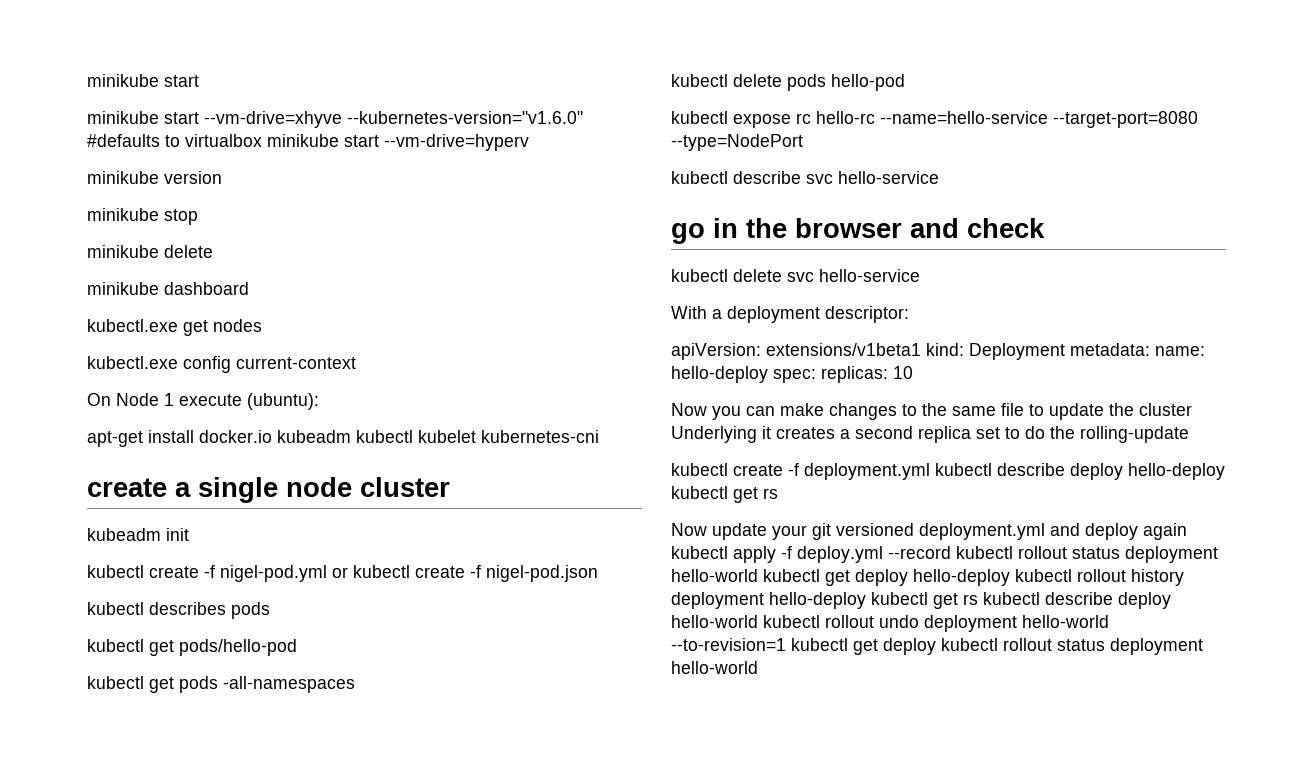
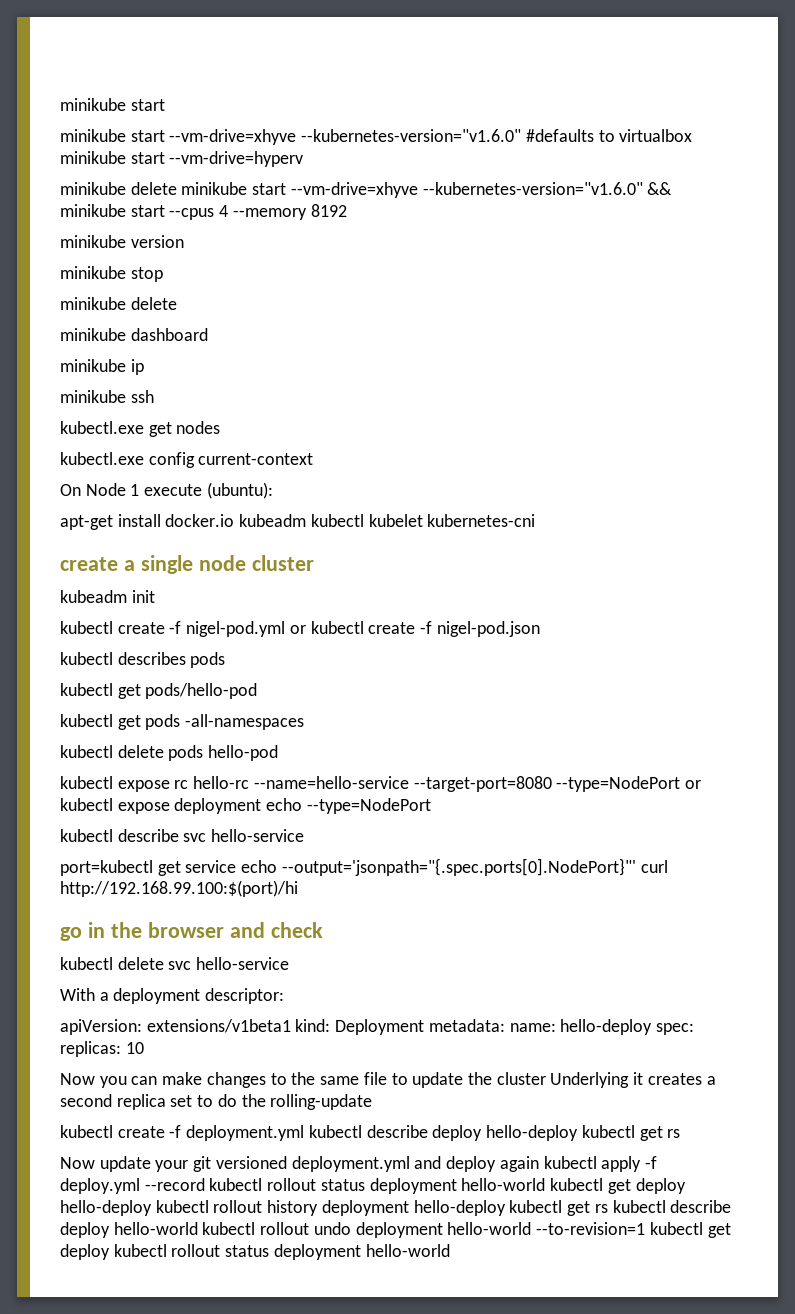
(529, 142) none -> [60,182,673,198] [60,204,347,220] // minikube delete minikube start --vm-drive=xhyve --kubernetes-version="v1.6.0" && minikube start --cpus 4 --memory 8192
(249, 288) none -> [60,359,144,375] [60,390,154,403] // minikube ip // minikube ssh
[671,171,939,184] // kubectl describe svc hello-service -> [685,780,702,789] [60,798,431,814] [60,829,305,842] [60,858,668,876] [60,880,298,897] or kubectl expose deployment echo --type=NodePort // kubectl describe svc hello-service // port=kubectl get service echo --output='jsonpath="{.spec.ports[0].NodePort}"' curl http://192.168.99.100:$(port)/hi

